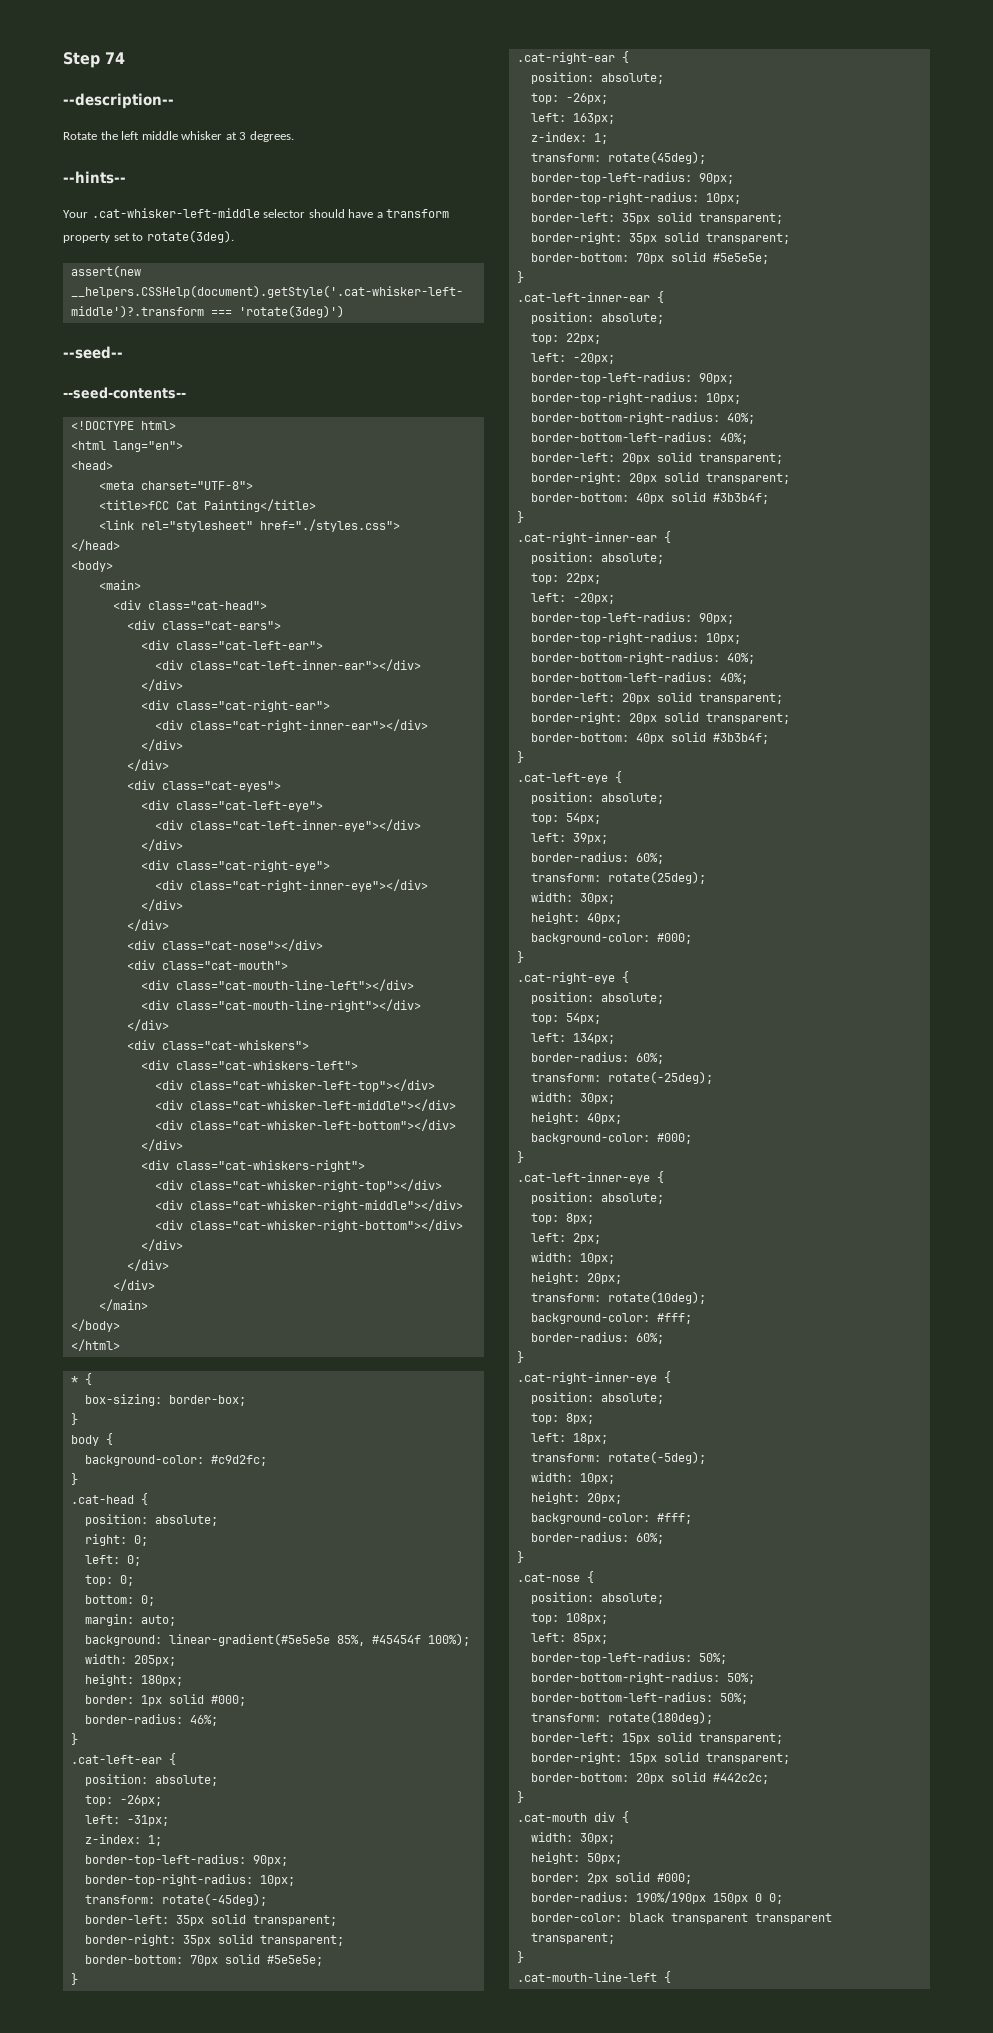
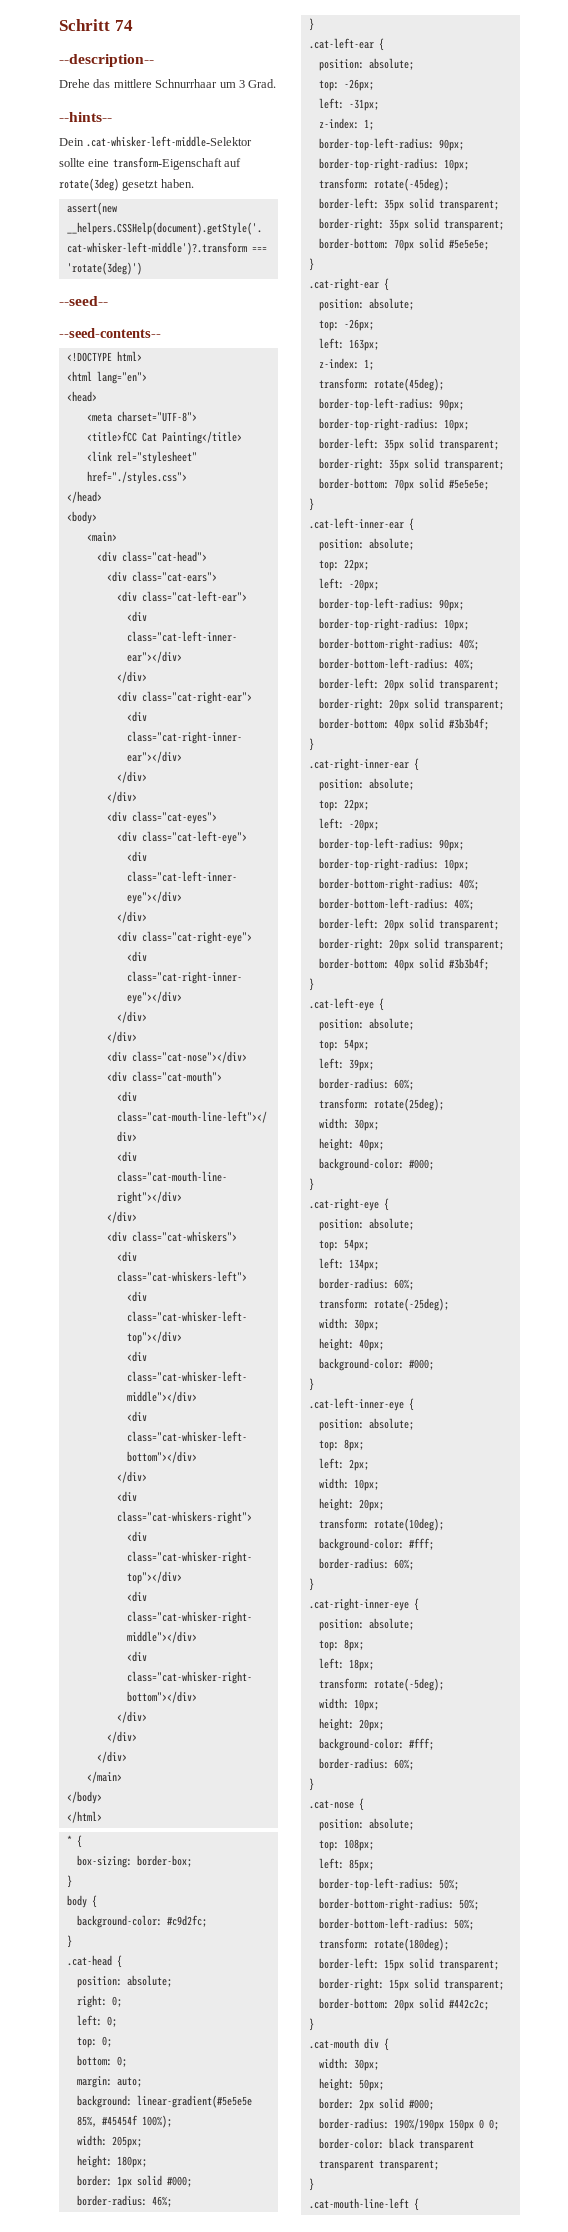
[63,52,100,68] Step -> [59,19,110,31] Schritt
[63,131,294,142] [63,171,126,184] [63,208,450,218] [63,230,234,243] Rotate the left middle whisker at 3 degrees. // --hints-- // Your .cat-whisker-left-middle selector should have a transform property set to rotate(3deg). -> [59,79,277,88] [59,112,112,122] [59,136,253,147] [59,157,242,170] [59,178,194,191] Drehe das mittlere Schnurrhaar um 3 Grad. // --hints-- // Dein .cat-whisker-left-middle-Selektor sollte eine transform-Eigenschaft auf rotate(3deg) gesetzt haben.

